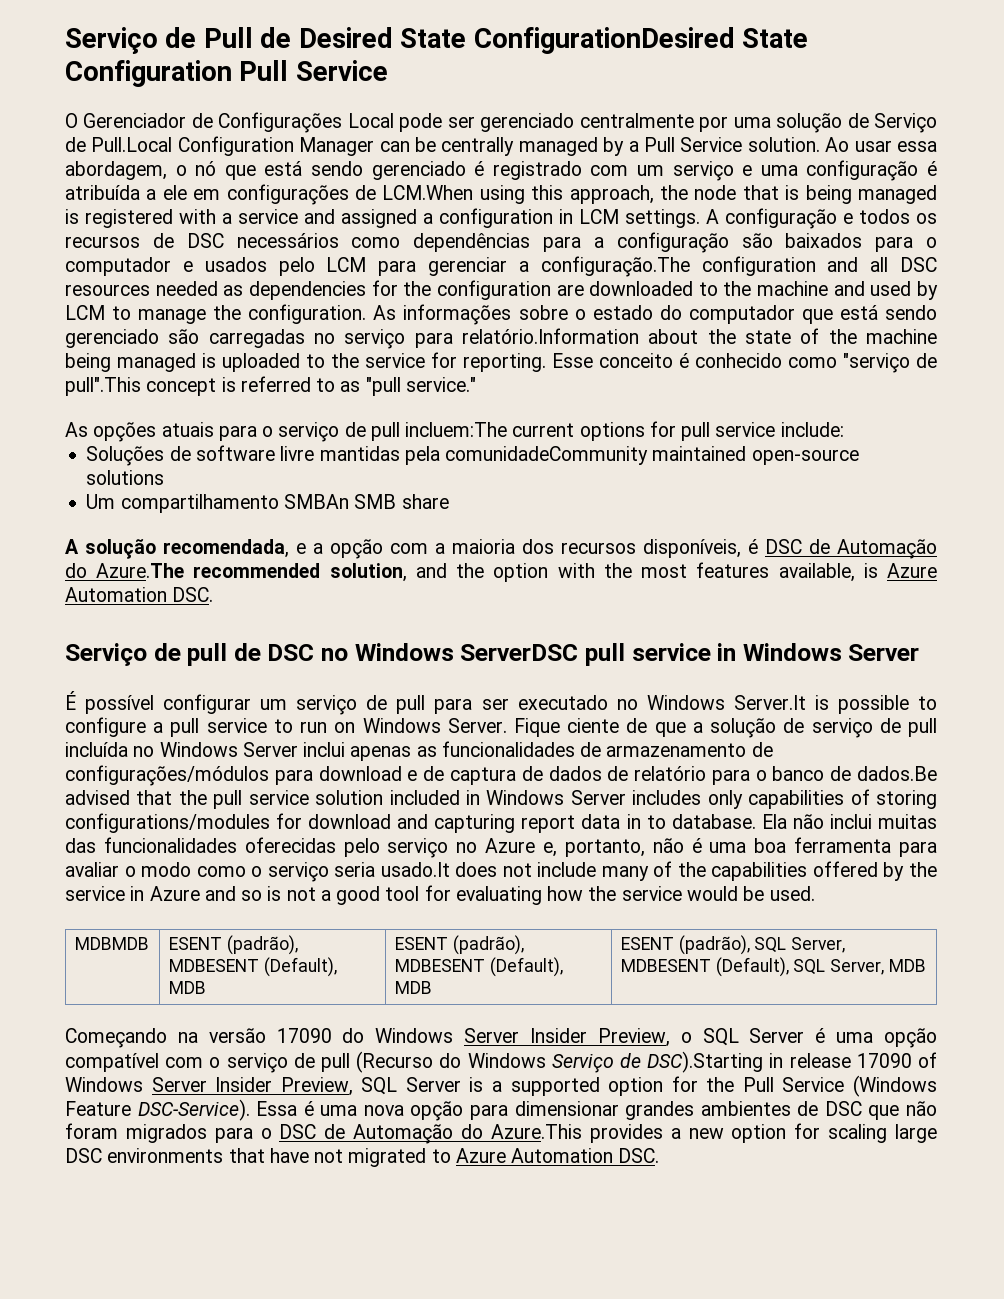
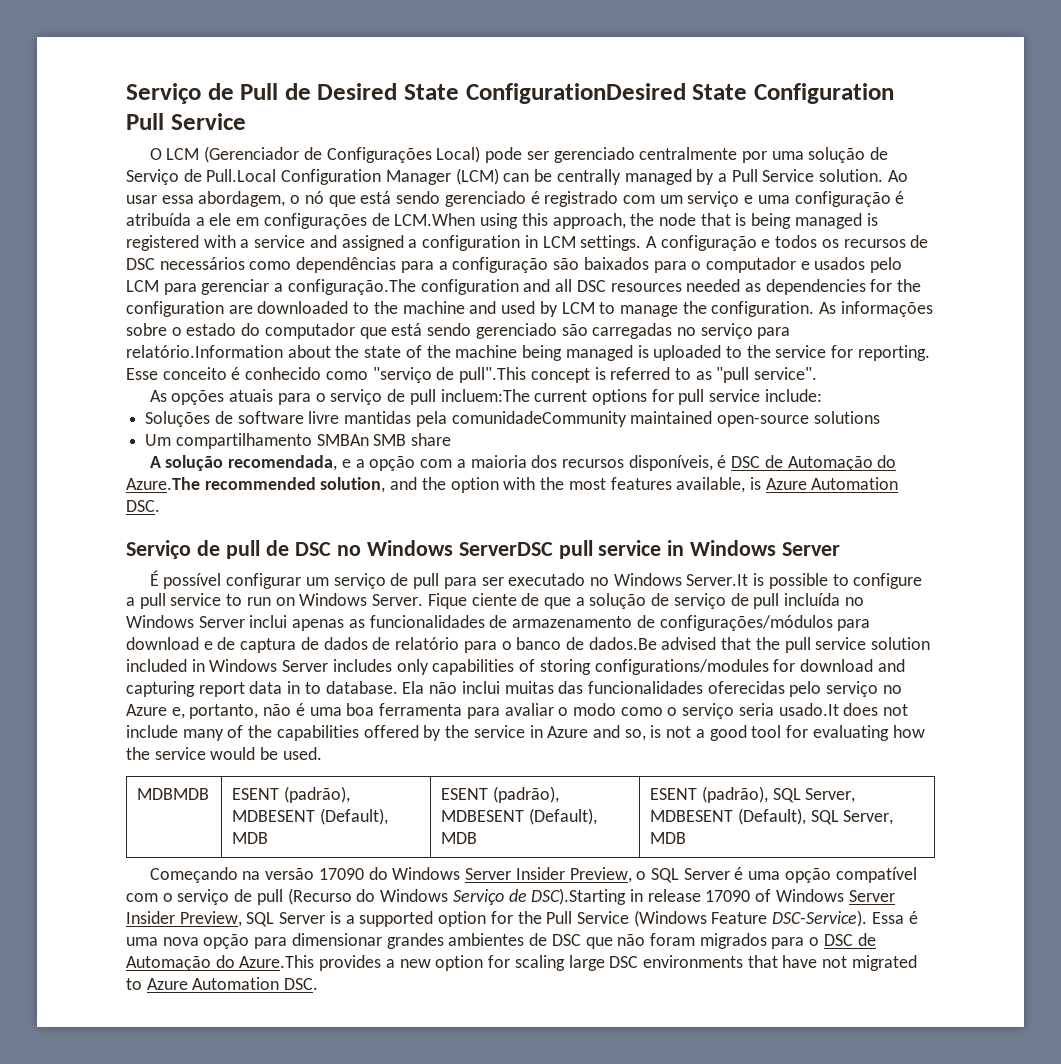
[83,113,187,128] Gerenciador -> [166,146,300,163] LCM (Gerenciador
[347,113,394,128] Local -> [436,146,481,163] Local)
(375, 146) none -> [455,168,499,185] (LCM)
[405,377,476,392] service." -> [754,367,818,380] service".
[241,890,263,901] so -> [624,729,646,741] so,

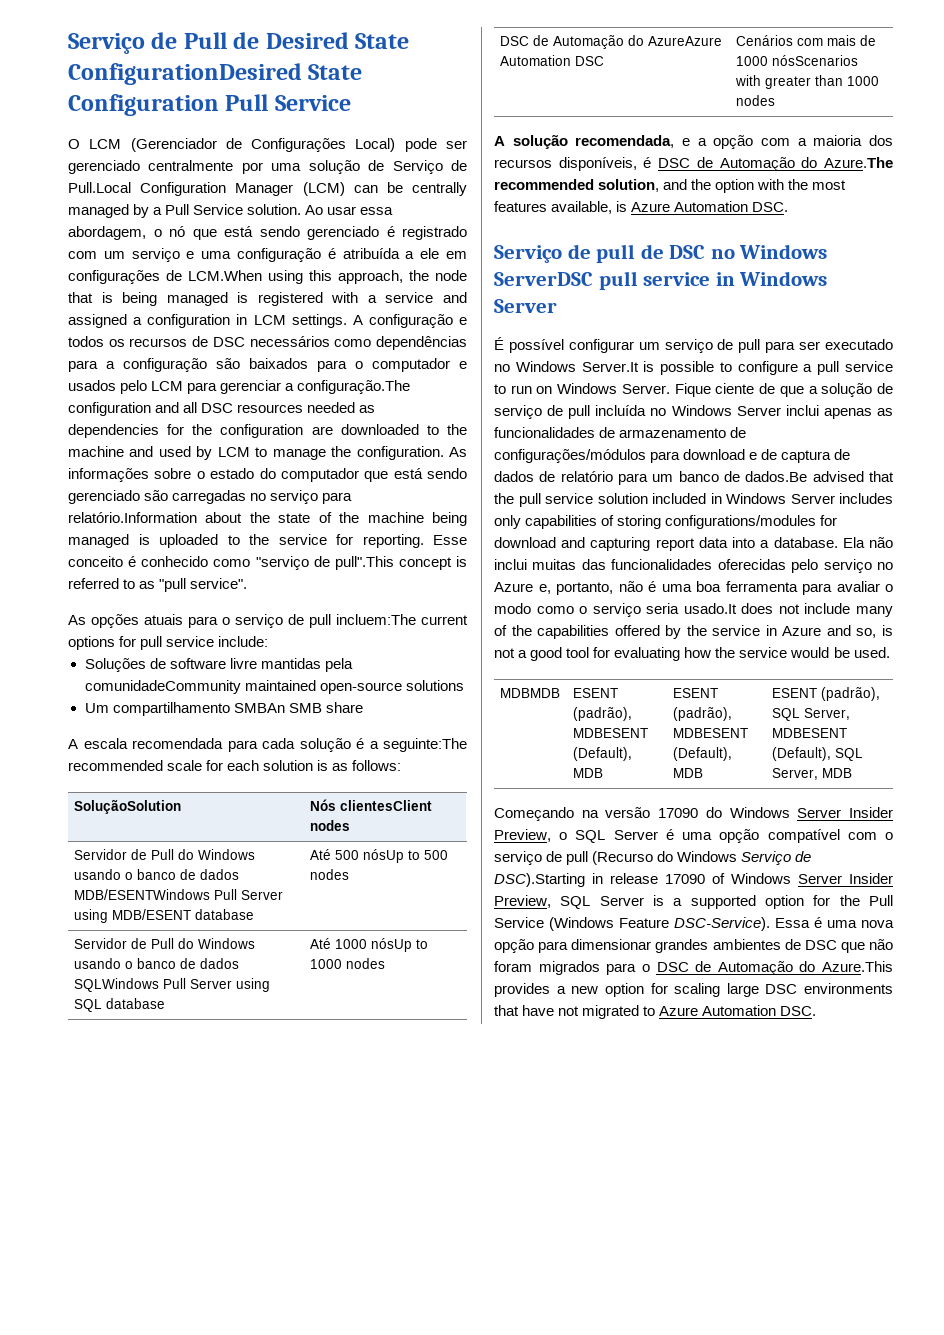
(452, 439) none -> [68,738,467,752] [68,760,402,771] [74,799,182,814] [310,799,433,811] [310,820,351,831] [74,849,256,860] [74,869,240,880] [74,889,284,900] [74,909,255,923] [310,849,449,863] [310,869,350,880] [74,938,256,949] [74,958,240,969] [74,978,271,992] [74,998,166,1012] [310,938,429,952] [310,958,386,969] [500,35,723,49] [500,55,605,66] [736,35,877,46] [736,55,859,66] [735,75,880,89] [736,95,776,106] // A escala recomendada para cada solução é a seguinte:The recommended scale for each solution is as follows: // SoluçãoSolution | Nós clientesClient nodes // Servidor de Pull do Windows usando o banco de dados MDB/ESENTWindows Pull Server using MDB/ESENT database | Até 500 nósUp to 500 nodes // Servidor de Pull do Windows usando o banco de dados SQLWindows Pull Server using SQL database | Até 1000 nósUp to 1000 nodes // DSC de Automação do AzureAzure Automation DSC | Cenários com mais de 1000 nósScenarios with greater than 1000 nodes
[501,641,512,650] o -> [652,474,674,482] um
[287,681,321,694] in to -> [732,537,770,548] into a

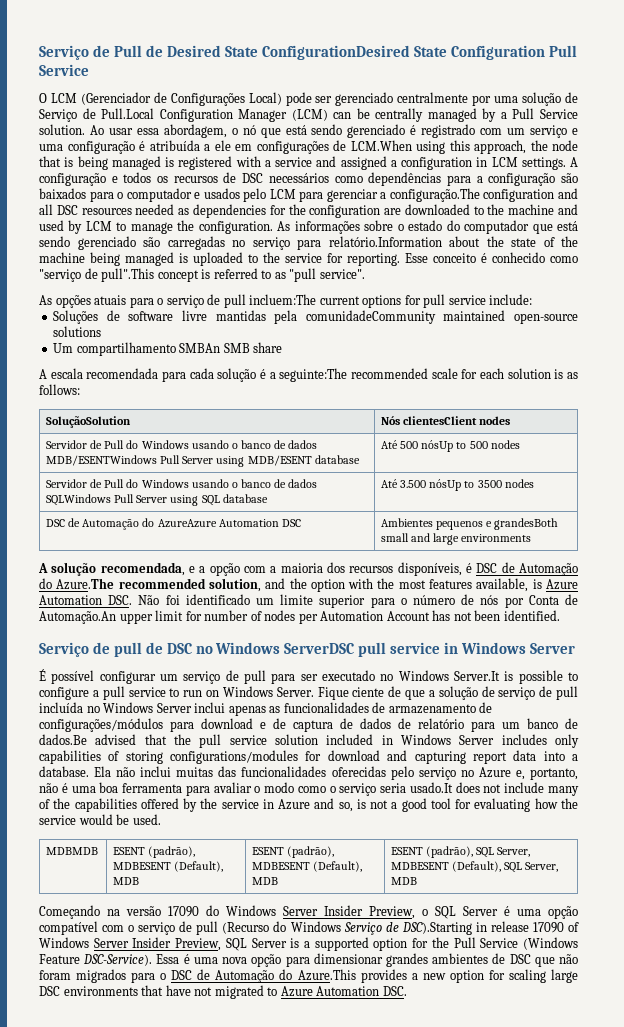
[335,938,429,952] [310,959,343,969] 1000 nósUp to 1000 -> [400,479,502,491] 3.500 nósUp to 3500
[736,35,877,46] [736,55,859,66] [735,75,880,89] [736,95,776,106] Cenários com mais de 1000 nósScenarios with greater than 1000 nodes -> [381,518,559,530] [381,533,532,545] Ambientes pequenos e grandesBoth small and large environments
(789, 207) none -> [138,594,578,608] [39,610,560,624] Não foi identificado um limite superior para o número de nós por Conta de Automação.An upper limit for number of nodes per Automation Account has not been identified.

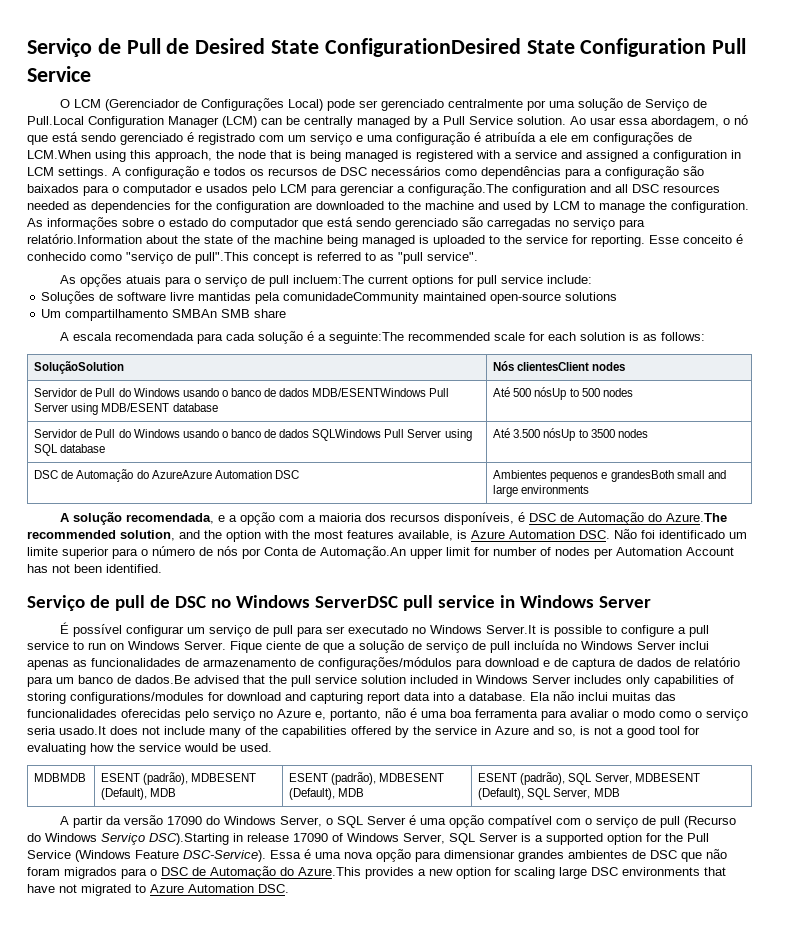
[39,905,120,919] Começando na -> [60,816,122,828] A partir da
[283,905,415,919] Server Insider Preview, -> [280,816,323,827] Server,
[385,922,399,932] de -> (145, 839) none
[93,937,222,951] Server Insider Preview, -> [403,833,445,844] Server,

